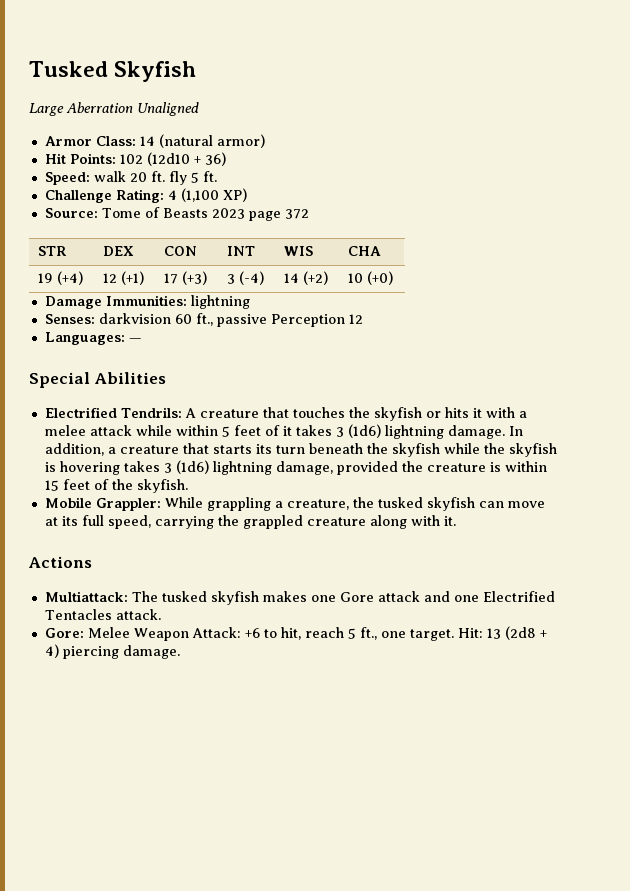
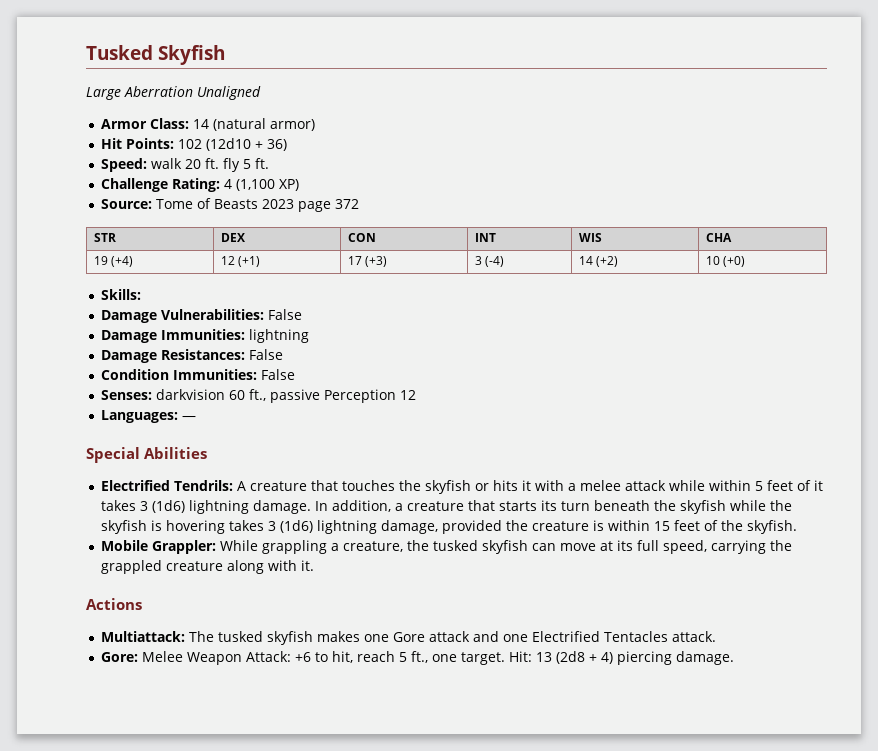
(393, 278) none -> [100,289,141,300] [100,309,302,323] // Skills: // Damage Vulnerabilities: False
(250, 302) none -> [100,349,283,363] [100,369,295,380] // Damage Resistances: False // Condition Immunities: False

